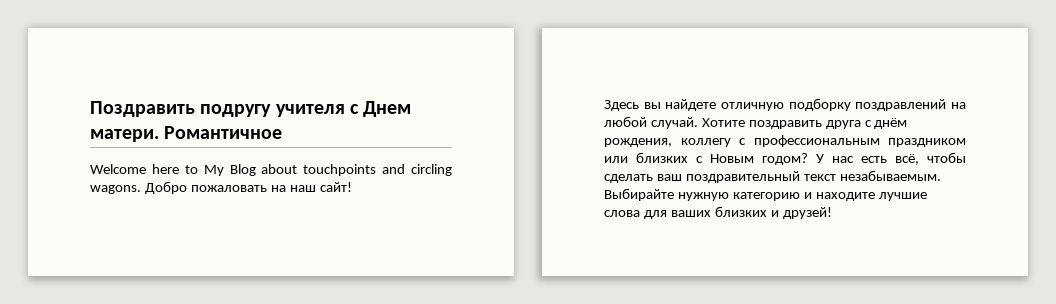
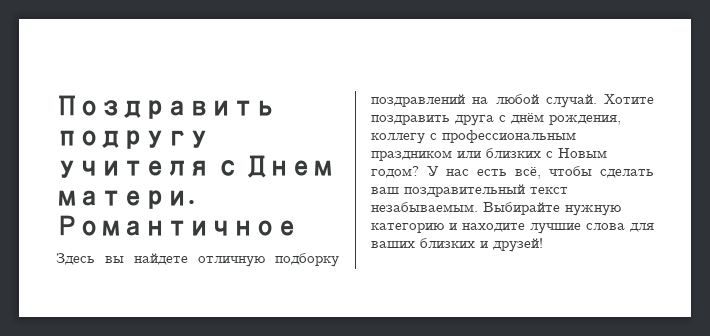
[90,164,452,176] [90,181,352,194] // Welcome here to My Blog about touchpoints and circling wagons. Добро пожаловать на наш сайт! -> (298, 225) none

